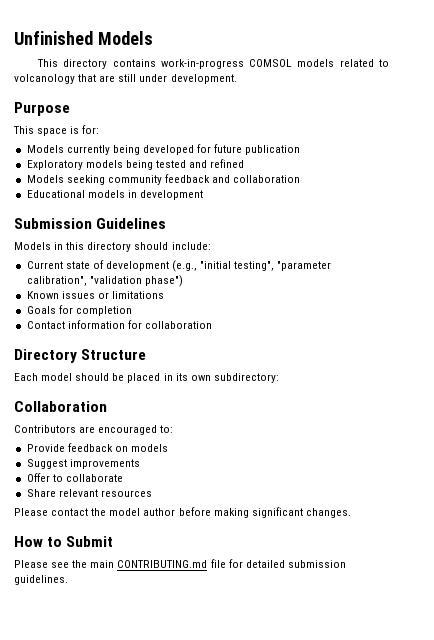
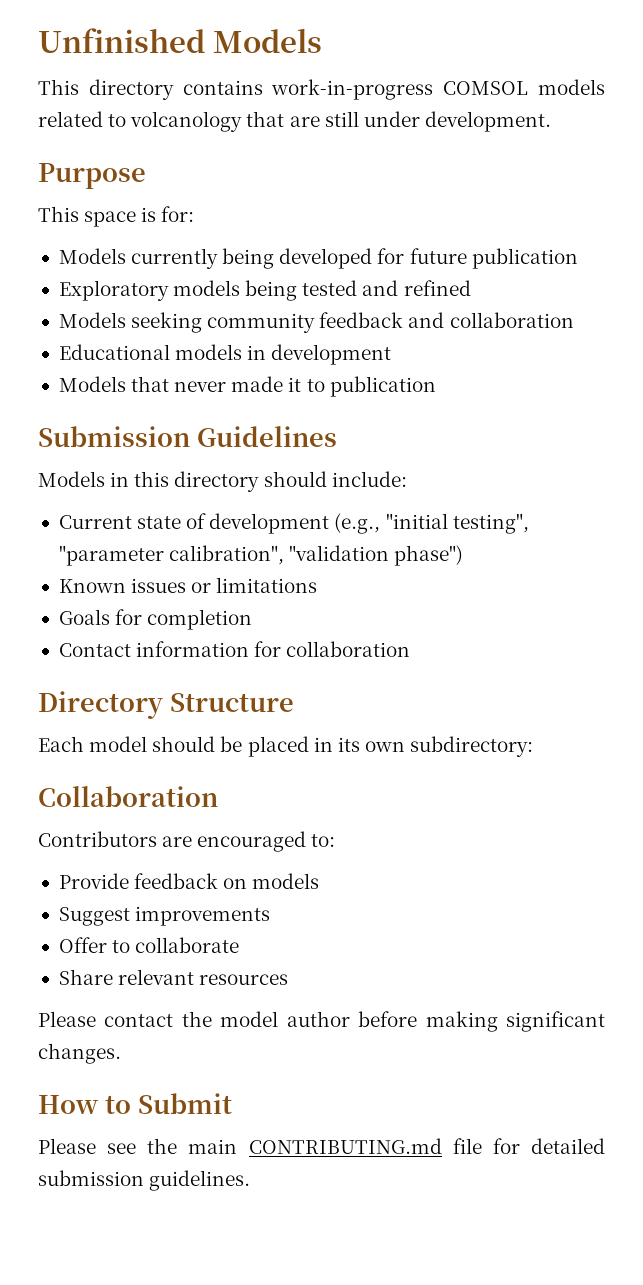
(203, 195) none -> [58,376,436,397] // Models that never made it to publication

